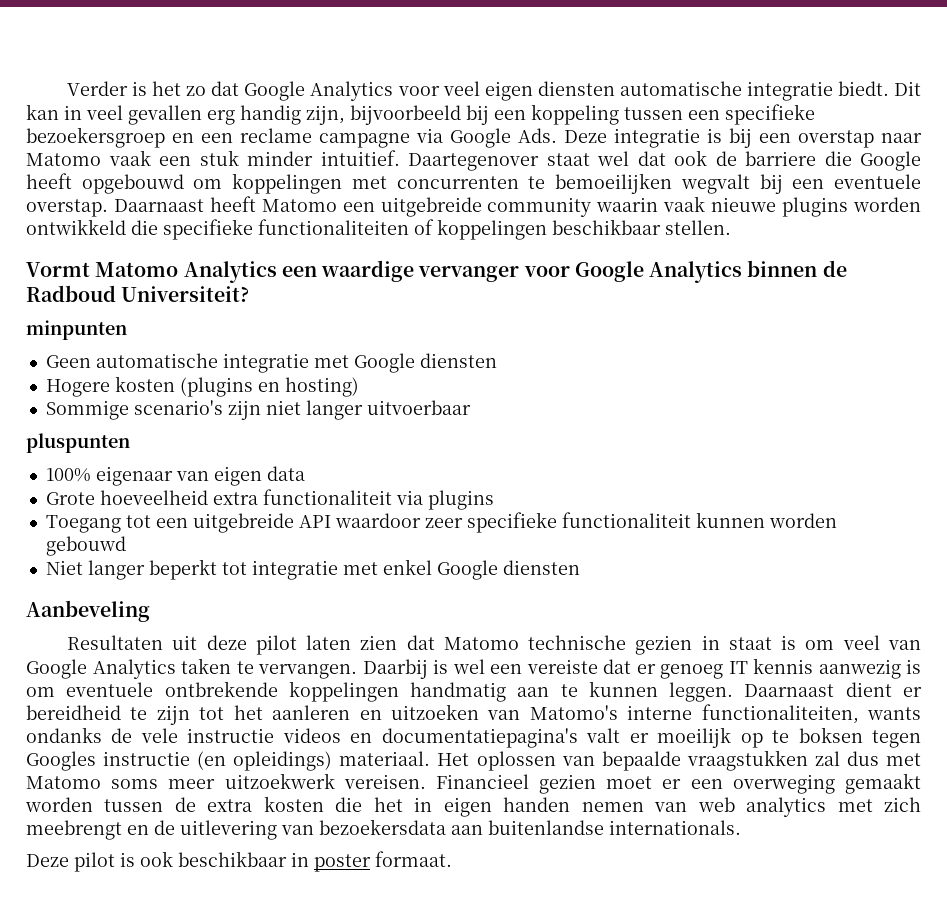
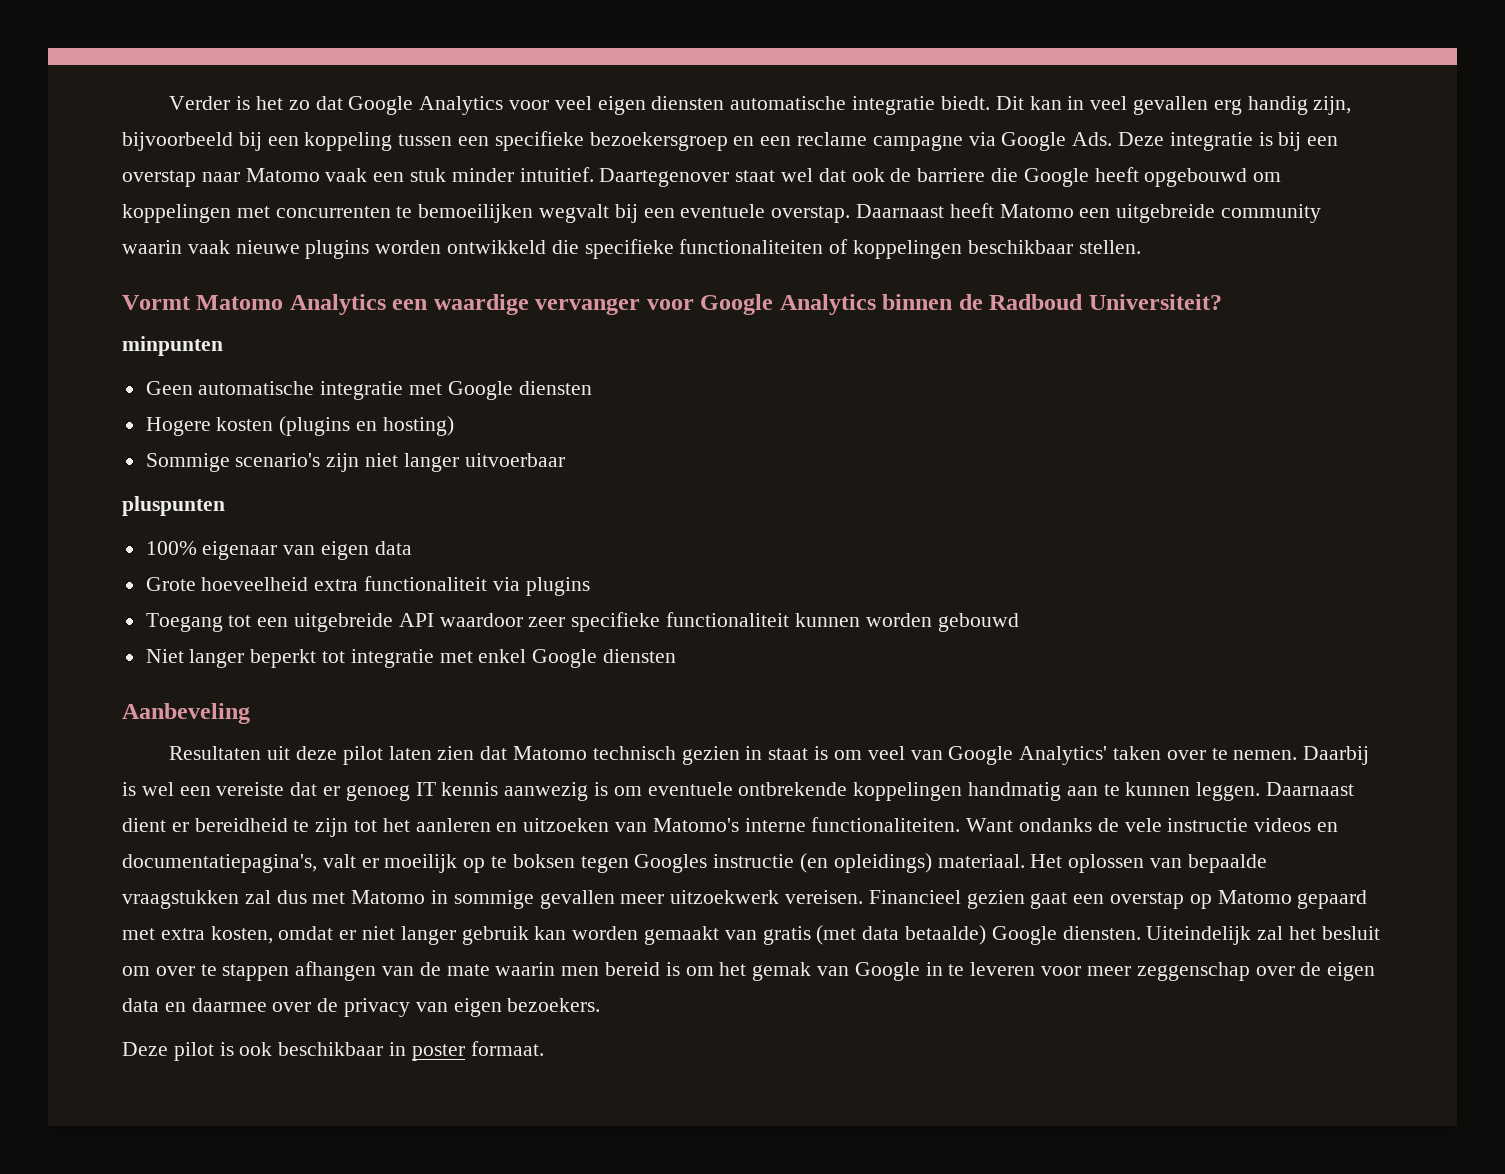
[528,635,627,650] technische -> [592,746,676,760] technisch
[92,658,357,679] Analytics taken te vervangen. -> [1019,746,1298,765] Analytics' taken over te nemen.
[701,704,921,724] functionaliteiten, wants -> [811,817,1014,832] functionaliteiten. Want
[381,728,578,748] documentatiepagina's -> [122,854,317,873] documentatiepagina's,
[111,779,159,789] soms -> [431,890,615,909] in sommige gevallen
[606,773,921,794] [25,796,921,817] [26,819,741,840] moet er een overweging gemaakt worden tussen de extra kosten die het in eigen handen nemen van web analytics met zich meebrengt en de uitlevering van bezoekersdata aan buitenlandse internationals. -> [1030,890,1368,909] [122,925,1380,945] [122,961,1376,981] [122,998,601,1017] gaat een overstap op Matomo gepaard met extra kosten, omdat er niet langer gebruik kan worden gemaakt van gratis (met data betaalde) Google diensten. Uiteindelijk zal het besluit om over te stappen afhangen van de mate waarin men bereid is om het gemak van Google in te leveren voor meer zeggenschap over de eigen data en daarmee over de privacy van eigen bezoekers.

